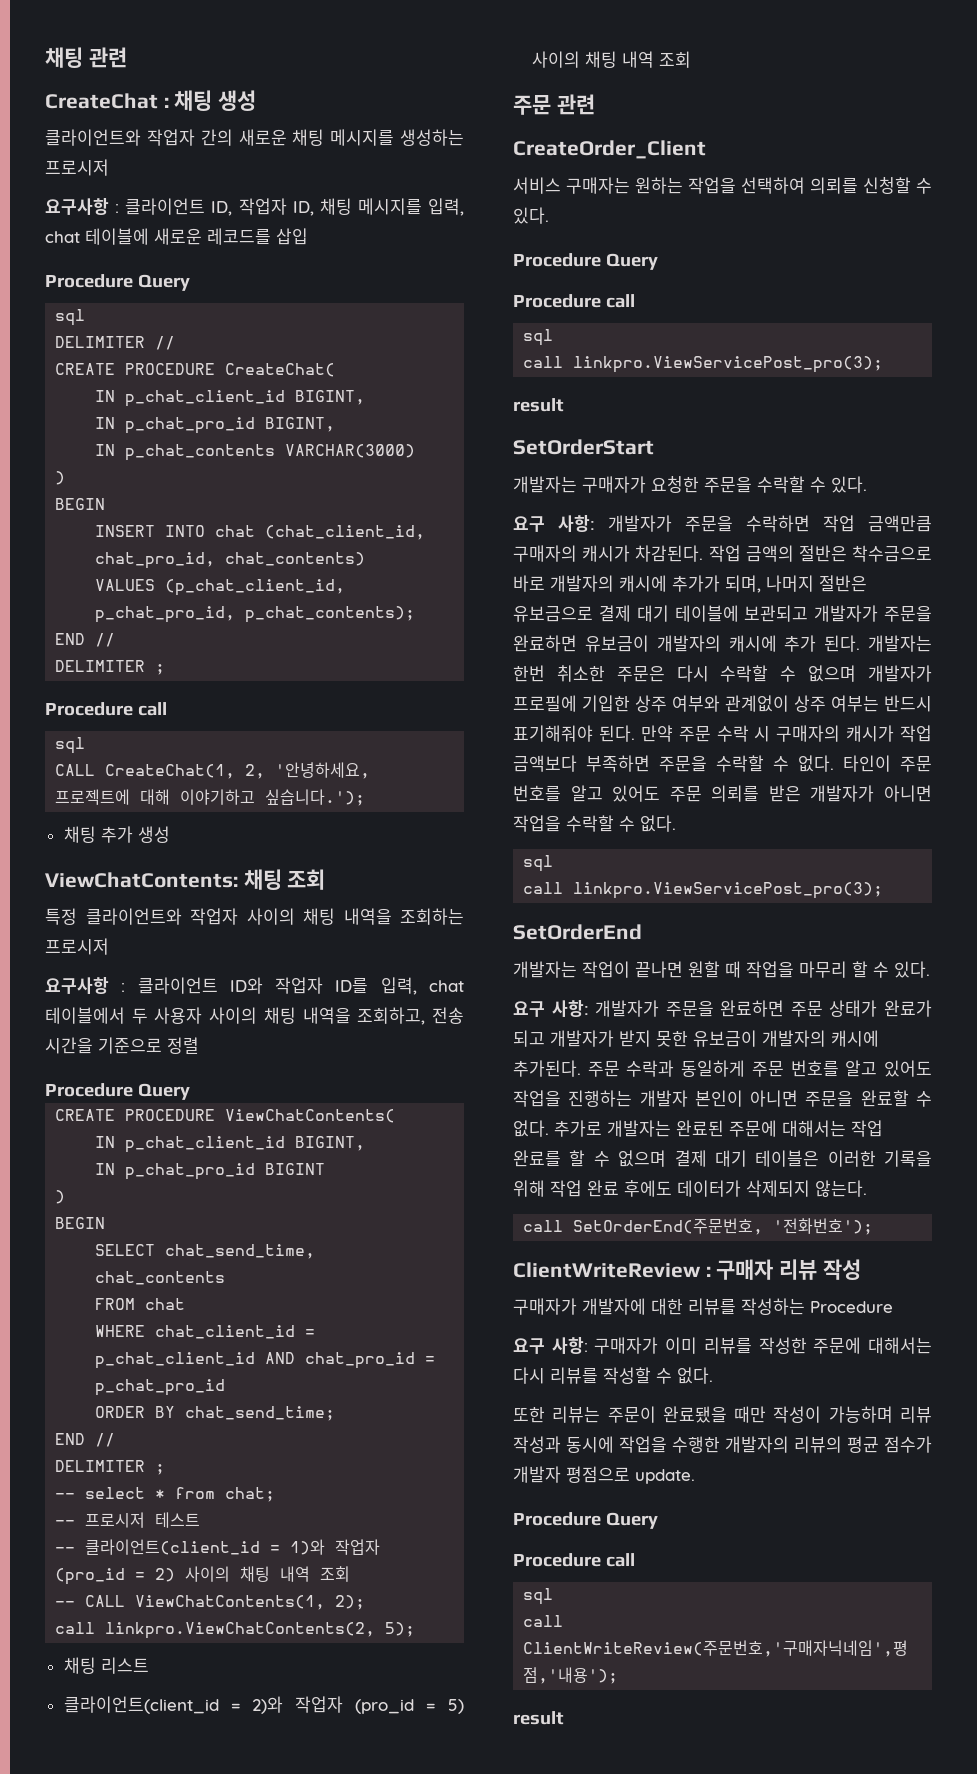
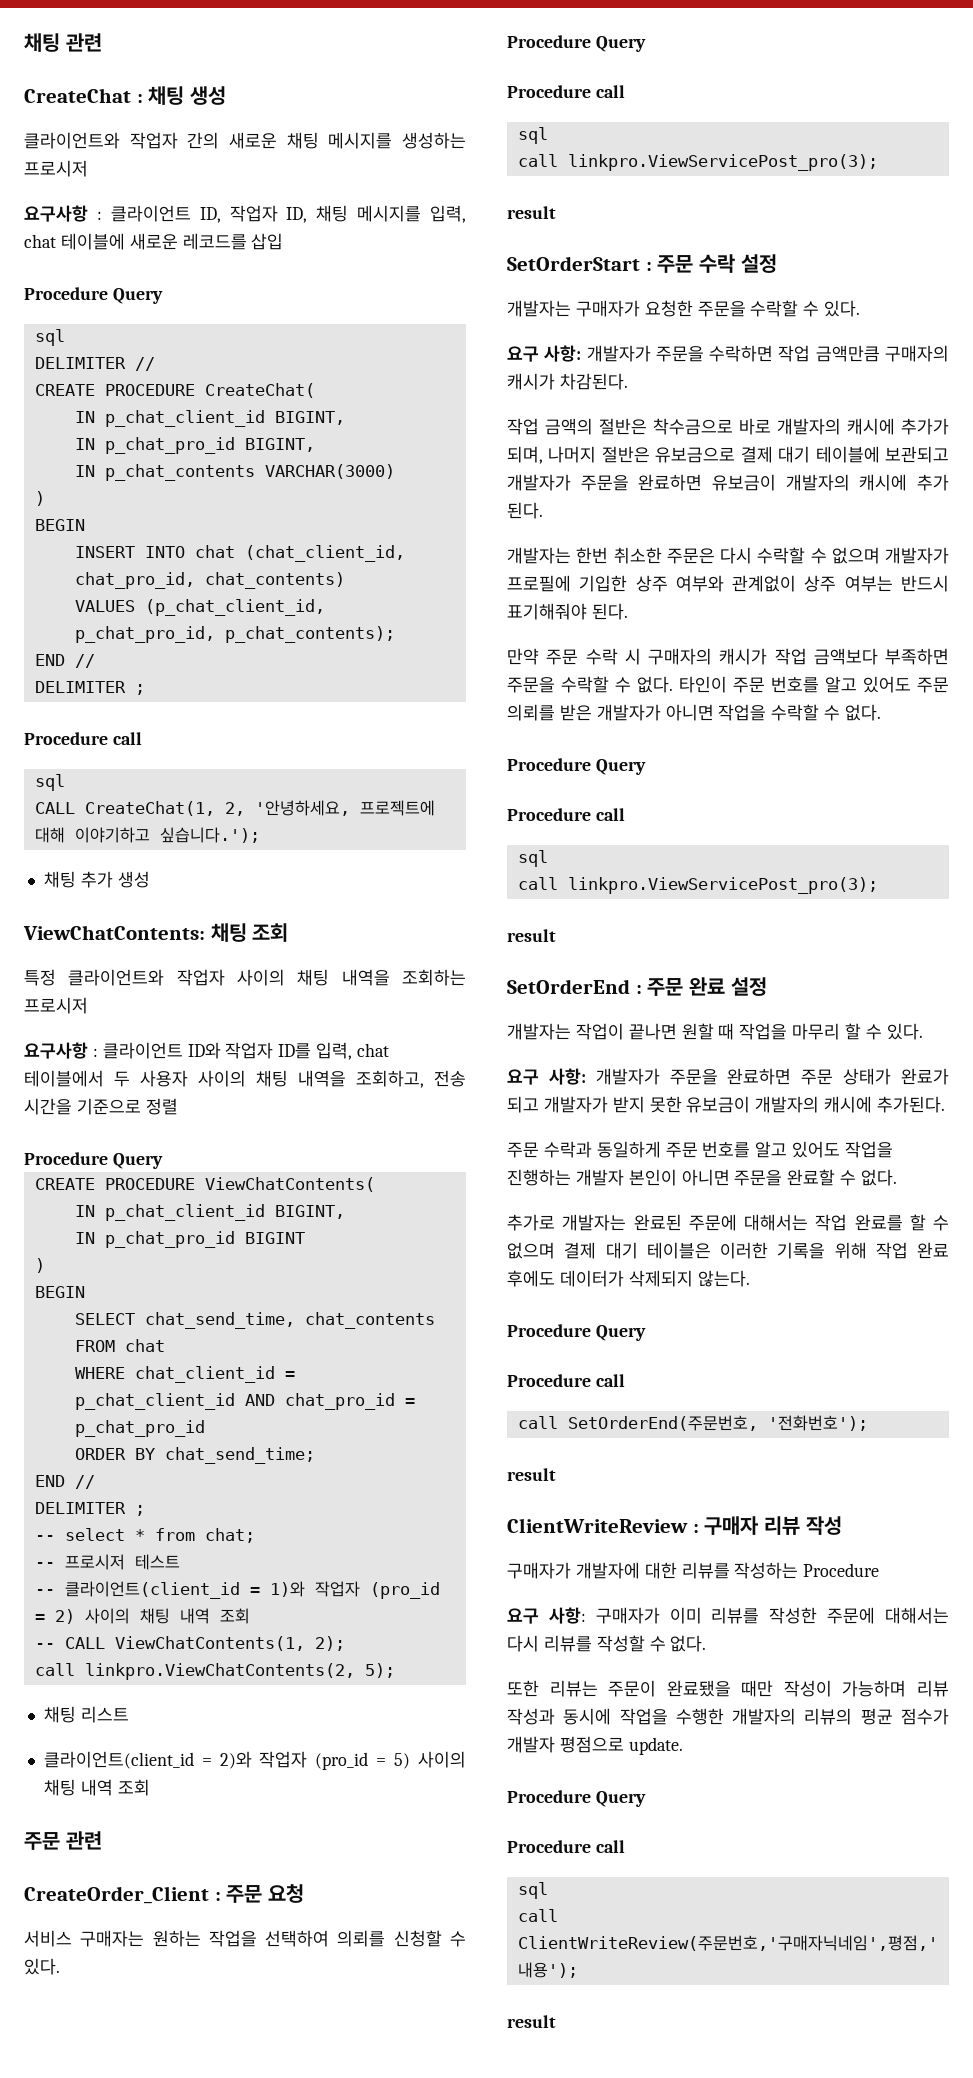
(706, 149) none -> [214,1884,305,1903] : 주문 요청
(654, 447) none -> [645,254,777,273] : 주문 수락 설정
(704, 553) none -> (628, 381) //
(861, 643) none -> (543, 510) //
(635, 733) none -> (628, 611) //
[523,855,554,872] [523,882,884,899] // sql // call linkpro.ViewServicePost_pro(3); -> [507,758,646,775] [507,808,625,821] [517,850,548,867] [517,877,878,894] [507,929,556,942] // Procedure Query // Procedure call // sql // call linkpro.ViewServicePost_pro(3); // result
(642, 932) none -> [635,977,767,996] : 주문 완료 설정
(581, 1068) none -> (946, 1104) //
(549, 1128) none -> (898, 1177) //
(867, 1188) none -> [507,1324,646,1341] [507,1374,625,1387] // Procedure Query // Procedure call
(874, 1226) none -> [507,1468,556,1481] // result

